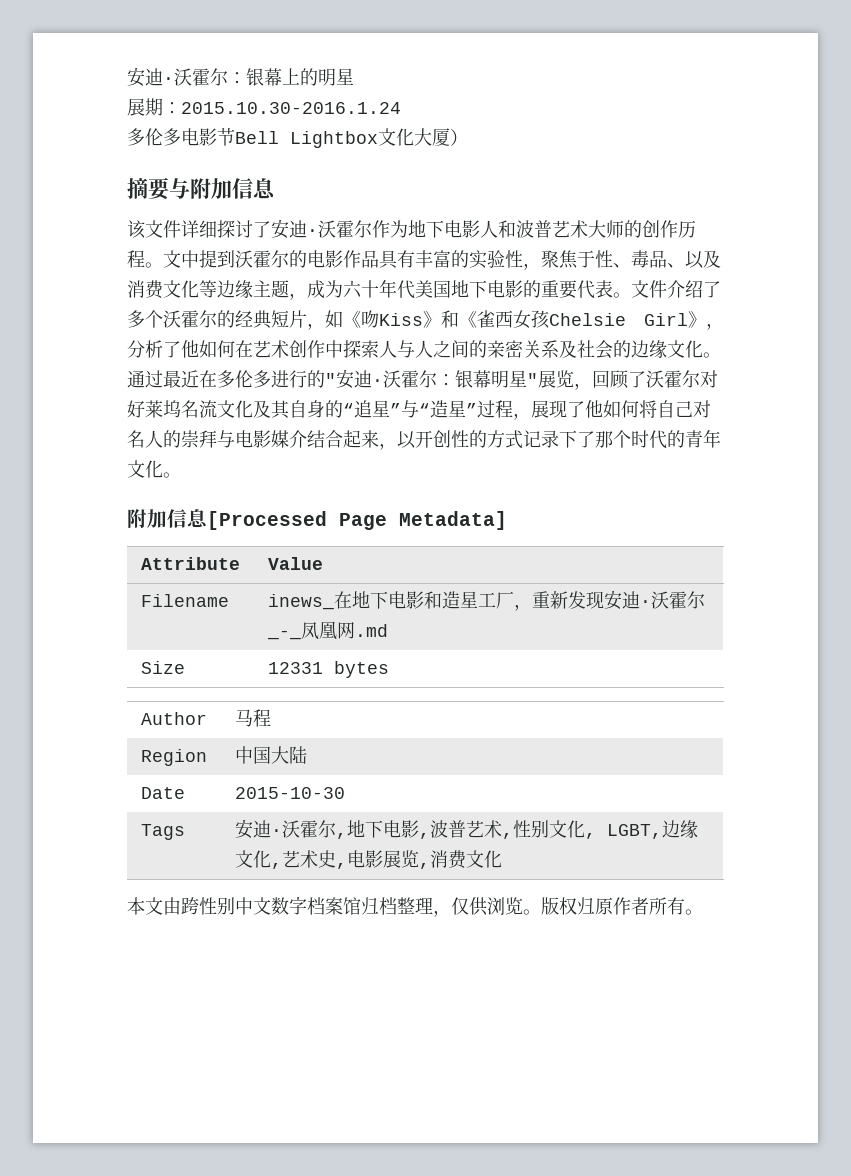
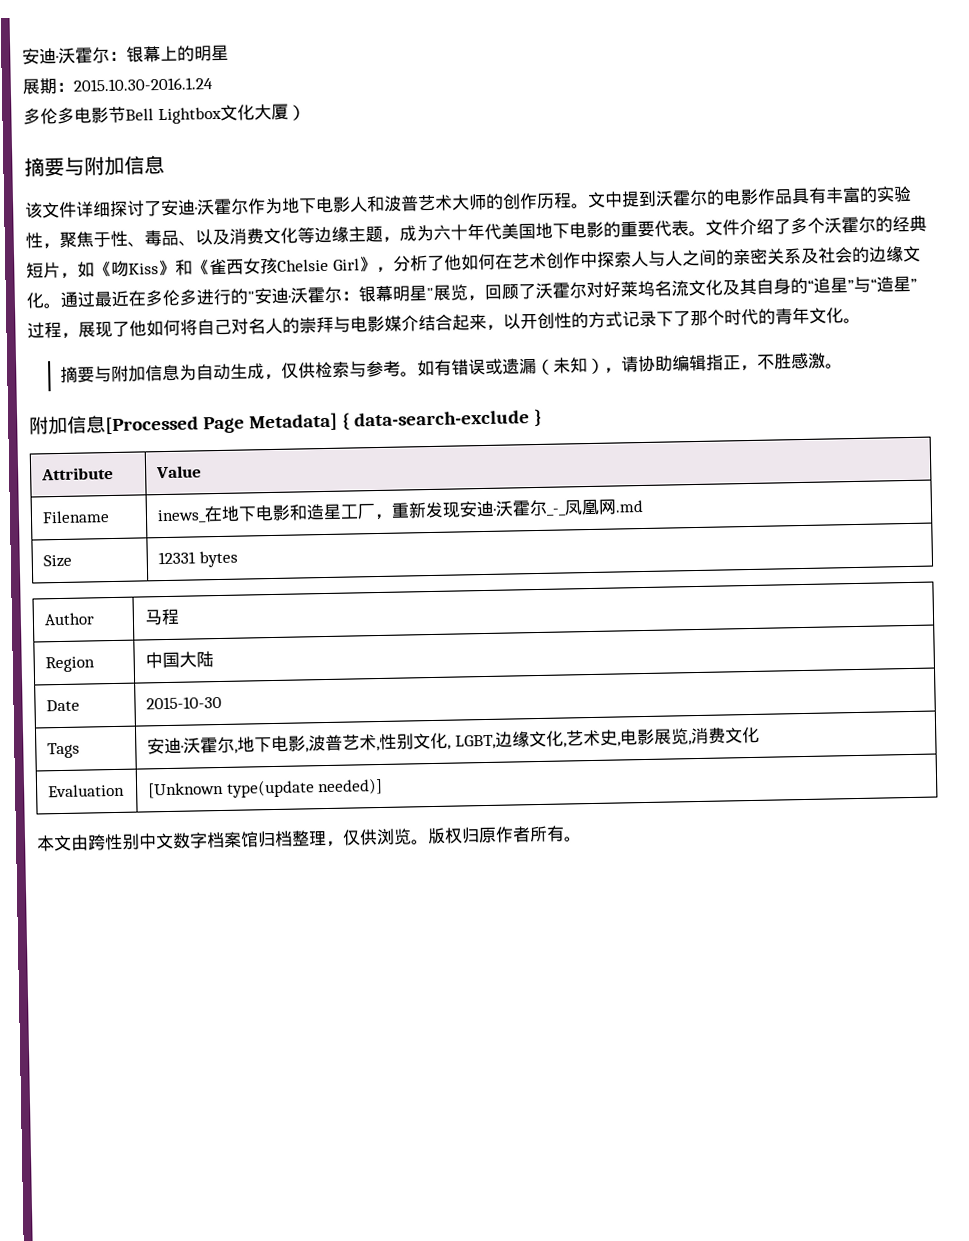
(181, 475) none -> [59,352,843,383] // 摘要与附加信息为自动生成，仅供检索与参考。如有错误或遗漏（未知），请协助编辑指正，不胜感激。
(507, 520) none -> [341,408,542,431] { data-search-exclude }
(502, 859) none -> [48,783,126,798] [148,777,384,799] // Evaluation | [Unknown type(update needed)]

